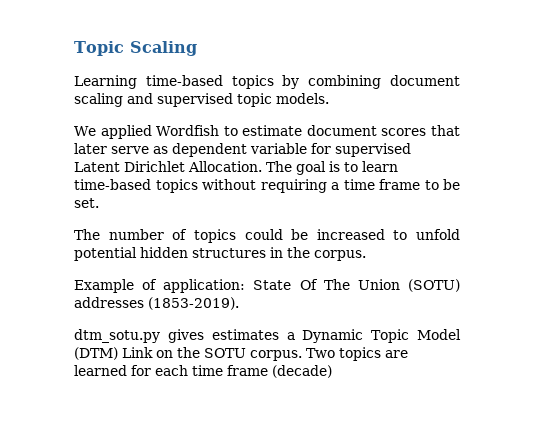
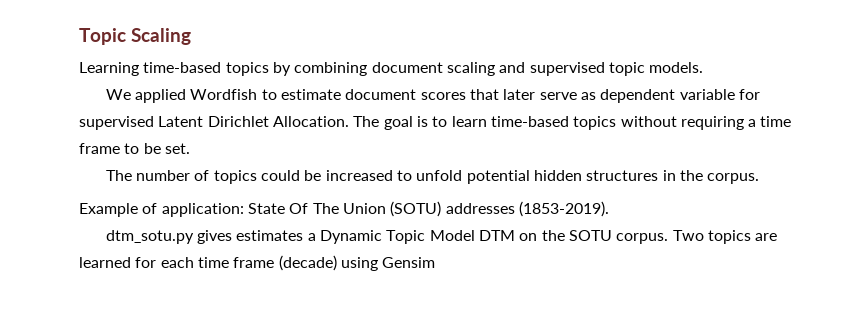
[74,347,153,360] (DTM) Link -> [479,230,516,241] DTM
(332, 371) none -> [340,257,436,271] using Gensim

